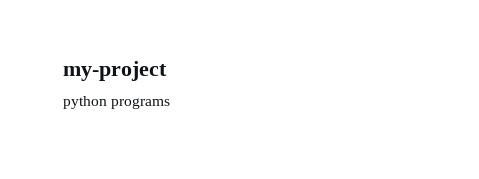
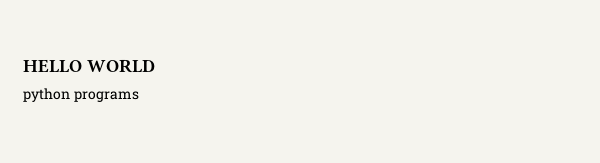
[63,61,167,81] my-project -> [23,59,155,73] HELLO WORLD

